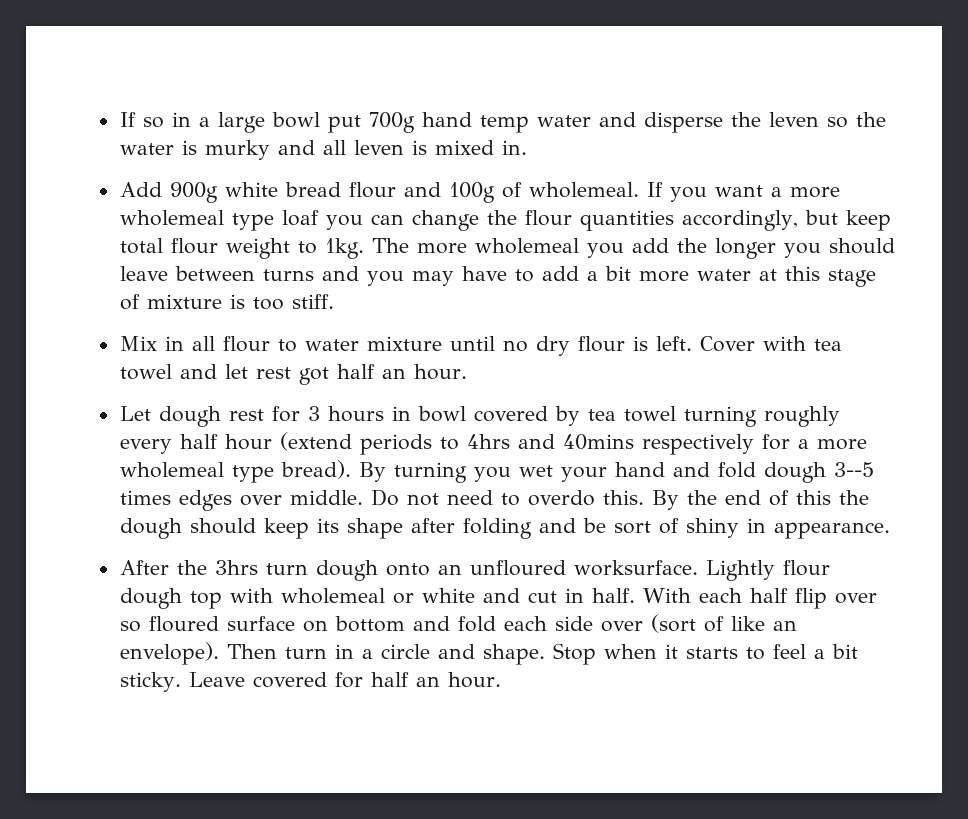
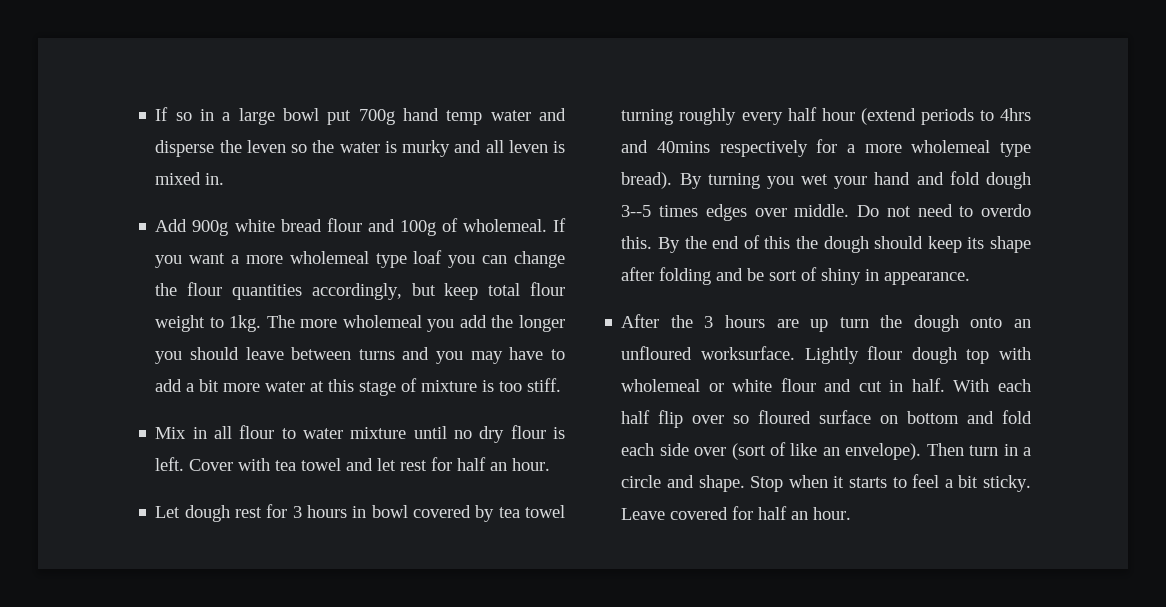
[298,367,329,385] got -> [431,457,453,471] for
[214,560,308,575] 3hrs turn -> [704,315,903,332] 3 hours are up turn the
(475, 595) none -> [780,378,816,392] flour

